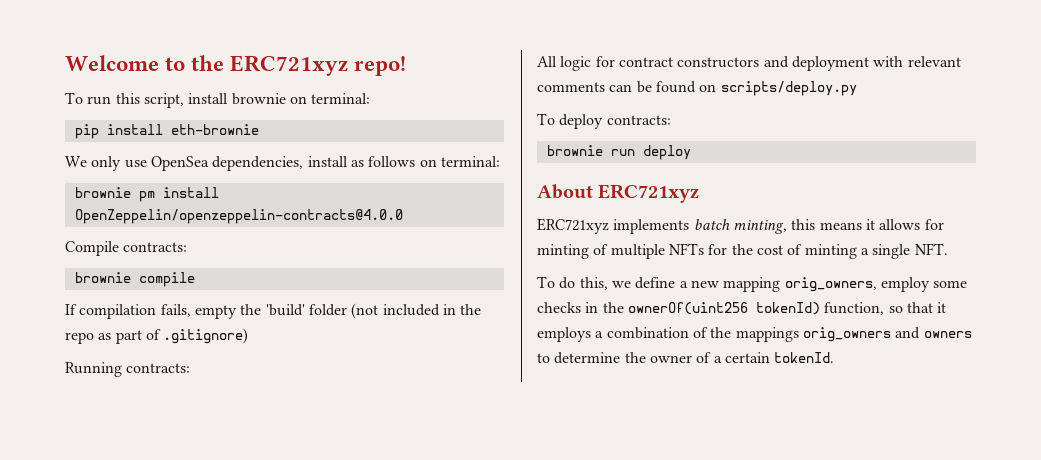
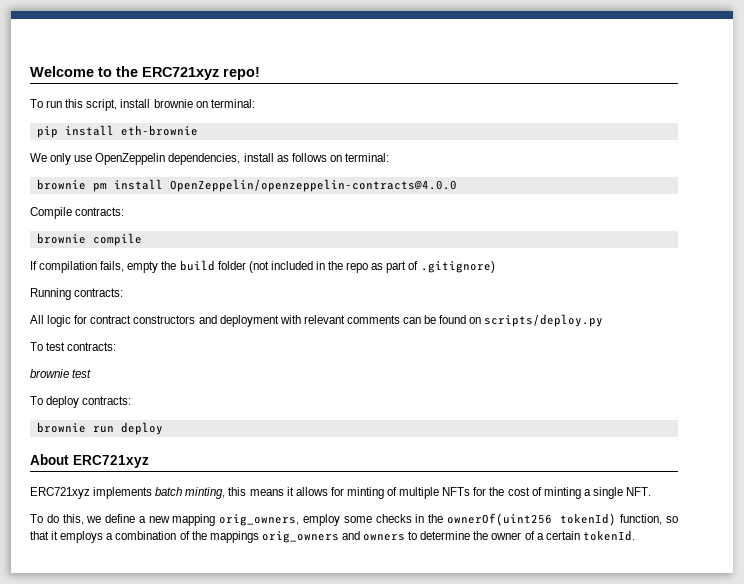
[150,156,209,171] OpenSea -> [95,153,166,165] OpenZeppelin
[265,304,305,316] 'build' -> [179,260,215,271] build
(857, 88) none -> [30,342,117,351] [30,369,92,378] // To test contracts: // brownie test

